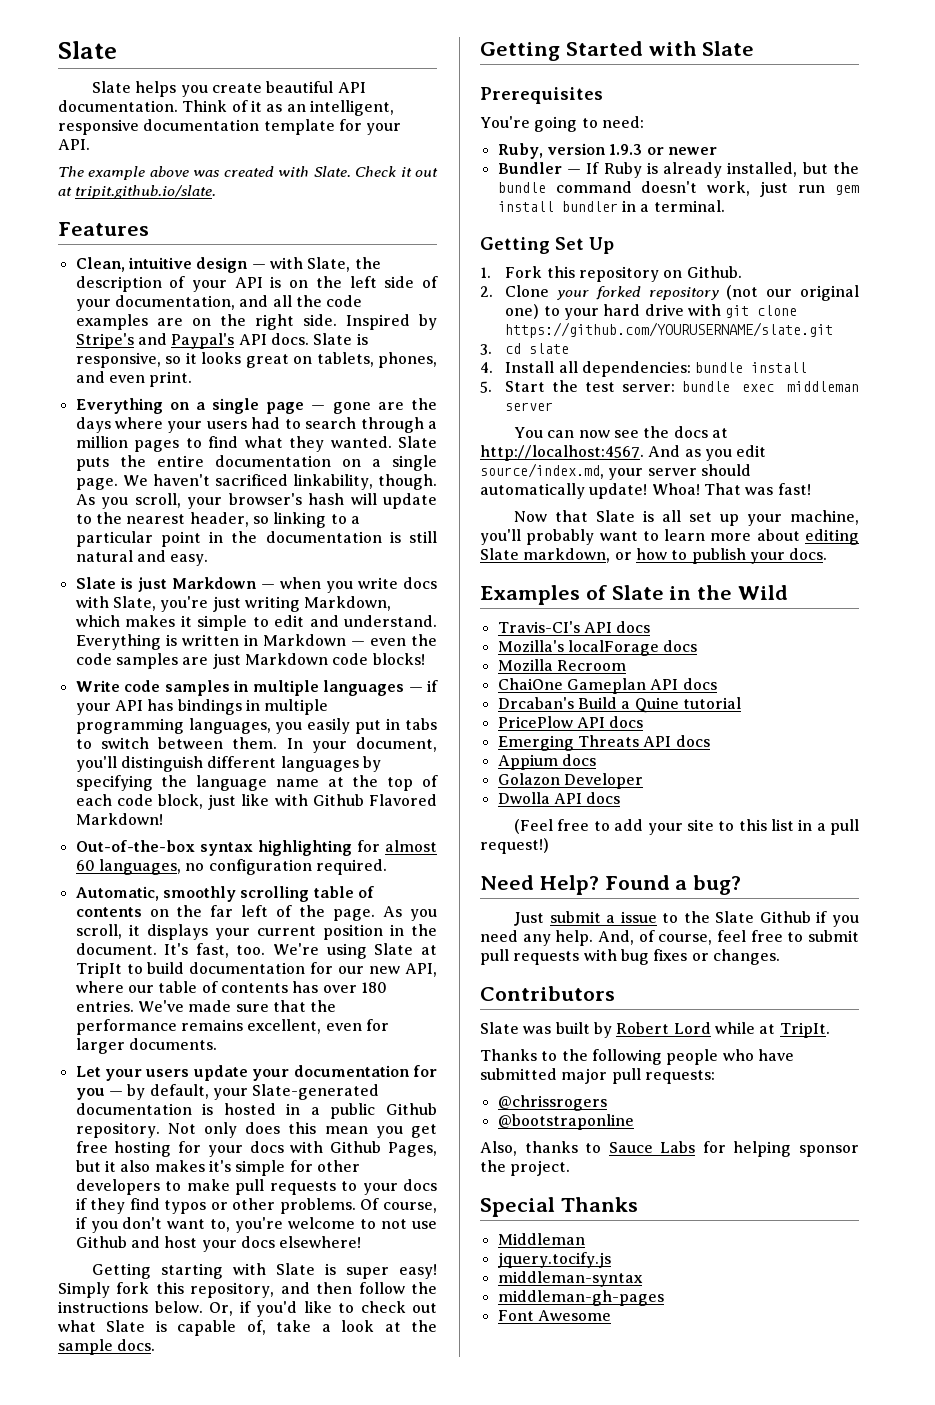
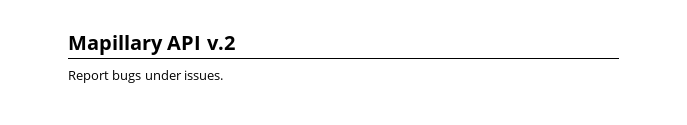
[58,41,117,59] [92,81,366,97] [58,100,394,116] [58,119,402,135] [58,139,90,150] [58,166,439,180] [58,185,217,199] [58,222,149,236] [75,257,381,273] [75,276,438,292] [75,295,363,311] [75,314,437,330] [75,333,368,349] [75,352,437,368] [75,371,193,387] [75,398,438,414] [75,417,438,433] [75,436,437,452] [75,455,437,471] [75,474,437,490] [75,493,437,509] [75,512,360,528] [75,531,437,547] [75,550,209,566] [75,577,438,593] [75,596,392,612] [75,615,437,631] [75,634,438,650] [75,653,425,669] [75,680,438,696] [75,699,329,715] [75,718,437,734] [75,737,438,753] [75,756,381,772] [75,775,438,791] [75,794,437,810] [75,813,163,825] [75,840,437,856] [75,859,387,875] [75,886,374,902] [75,905,438,921] [75,924,438,940] [75,943,437,959] [75,962,438,978] [75,981,387,993] [75,1000,337,1012] [75,1019,389,1035] [75,1038,217,1054] [75,1065,437,1081] [75,1084,380,1100] [75,1103,437,1119] [75,1122,437,1138] [75,1141,437,1157] [75,1160,360,1176] [75,1179,437,1195] [75,1198,438,1214] [75,1217,438,1233] [75,1236,362,1252] [92,1263,437,1279] [58,1282,437,1298] [58,1301,437,1317] [58,1320,438,1336] [58,1339,156,1355] [480,41,755,61] [480,87,603,104] [480,116,644,132] [497,143,717,159] [497,162,859,178] [497,181,859,197] [497,200,725,212] [480,237,614,254] [480,266,742,282] [480,285,859,301] [505,304,798,320] [505,322,834,338] [480,343,570,355] [480,361,808,377] [480,380,859,393] [505,402,554,411] [514,426,729,438] [480,445,767,461] [480,463,751,480] [480,483,811,499] [514,510,859,526] [480,529,859,545] [480,548,828,564] [480,585,789,605] [497,621,651,633] [497,640,698,656] [497,659,626,671] [497,678,717,694] [497,697,741,713] [497,716,644,728] [497,735,710,751] [497,754,596,770] [497,773,643,789] [497,792,621,804] [514,819,859,835] [480,838,549,854] [480,875,742,895] [514,911,859,927] [480,930,859,946] [480,949,780,965] [480,986,615,1001] [480,1022,830,1038] [480,1049,794,1065] [480,1068,715,1084] [497,1095,607,1111] [497,1114,634,1130] [480,1141,859,1157] [480,1160,571,1176] [480,1197,638,1217] [497,1233,585,1245] [497,1252,611,1268] [497,1271,643,1287] [497,1290,664,1306] [497,1310,611,1321] Slate // Slate helps you create beautiful API documentation. Think of it as an intelligent, responsive documentation template for your API. // The example above was created with Slate. Check it out at tripit.github.io/slate. // Features // Clean, intuitive design — with Slate, the description of your API is on the left side of your documentation, and all the code examples are on the right side. Inspired by Stripe's and Paypal's API docs. Slate is responsive, so it looks great on tablets, phones, and even print. // Everything on a single page — gone are the days where your users had to search through a million pages to find what they wanted. Slate puts the entire documentation on a single page. We haven't sacrificed linkability, though. As you scroll, your browser's hash will update to the nearest header, so linking to a particular point in the documentation is still natural and easy. // Slate is just Markdown — when you write docs with Slate, you're just writing Markdown, which makes it simple to edit and understand. Everything is written in Markdown — even the code samples are just Markdown code blocks! // Write code samples in multiple languages — if your API has bindings in multiple programming languages, you easily put in tabs to switch between them. In your document, you'll distinguish different languages by specifying the language name at the top of each code block, just like with Github Flavored Markdown! // Out-of-the-box syntax highlighting for almost 60 languages, no configuration required. // Automatic, smoothly scrolling table of contents on the far left of the page. As you scroll, it displays your current position in the document. It's fast, too. We're using Slate at TripIt to build documentation for our new API, where our table of contents has over 180 entries. We've made sure that the performance remains excellent, even for larger documents. // Let your users update your documentation for you — by default, your Slate-generated documentation is hosted in a public Github repository. Not only does this mean you get free hosting for your docs with Github Pages, but it also makes it's simple for other developers to make pull requests to your docs if they find typos or other problems. Of course, if you don't want to, you're welcome to not use Github and host your docs elsewhere! // Getting starting with Slate is super easy! Simply fork this repository, and then follow the instructions below. Or, if you'd like to check out what Slate is capable of, take a look at the sample docs. // Getting Started with Slate // Prerequisites // You're going to need: // Ruby, version 1.9.3 or newer // Bundler — If Ruby is already installed, but the bundle command doesn't work, just run gem install bundler in a terminal. // Getting Set Up // 1. Fork this repository on Github. // 2. Clone your forked repository (not our original one) to your hard drive with git clone https://github.com/YOURUSERNAME/slate.git // 3. cd slate // 4. Install all dependencies: bundle install // 5. Start the test server: bundle exec middleman server // You can now see the docs at http://localhost:4567. And as you edit source/index.md, your server should automatically update! Whoa! That was fast! // Now that Slate is all set up your machine, you'll probably want to learn more about editing Slate markdown, or how to publish your docs. // Examples of Slate in the Wild // Travis-CI's API docs // Mozilla's localForage docs // Mozilla Recroom // ChaiOne Gameplan API docs // Drcaban's Build a Quine tutorial // PricePlow API docs // Emerging Threats API docs // Appium docs // Golazon Developer // Dwolla API docs // (Feel free to add your site to this list in a pull request!) // Need Help? Found a bug? // Just submit a issue to the Slate Github if you need any help. And, of course, feel free to submit pull requests with bug fixes or changes. // Contributors // Slate was built by Robert Lord while at TripIt. // Thanks to the following people who have submitted major pull requests: // @chrissrogers // @bootstraponline // Also, thanks to Sauce Labs for helping sponsor the project. // Special Thanks // Middleman // jquery.tocify.js // middleman-syntax // middleman-gh-pages // Font Awesome -> [68,35,235,55] [68,70,224,83] Mapillary API v.2 // Report bugs under issues.

